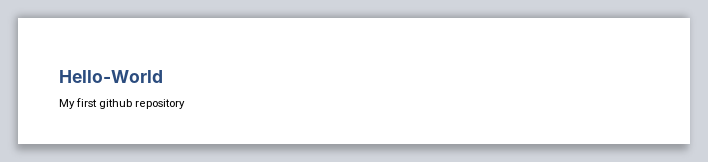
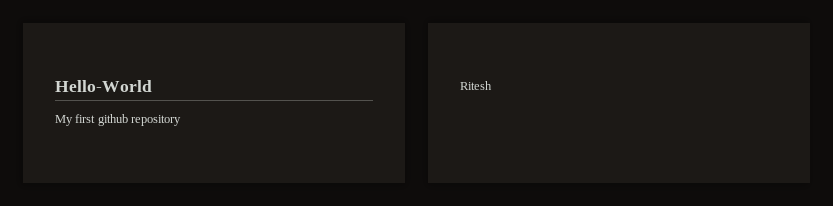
(186, 104) none -> [460,81,492,90] // Ritesh

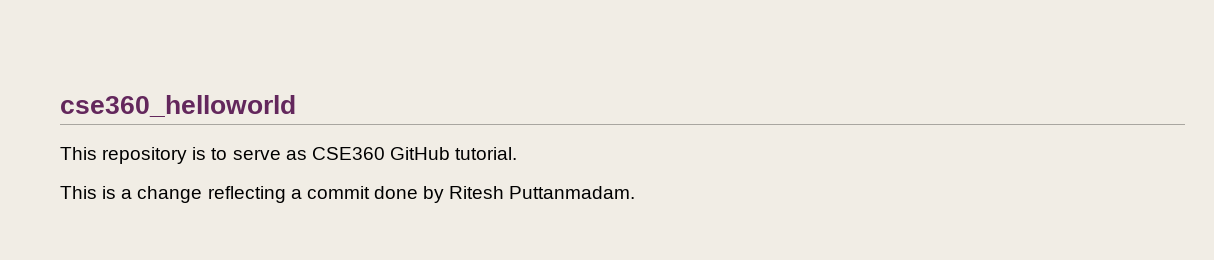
[55,80,152,92] [55,114,182,126] [460,81,492,90] Hello-World // My first github repository // Ritesh -> [60,95,296,117] [60,147,518,164] [60,186,636,203] cse360_helloworld // This repository is to serve as CSE360 GitHub tutorial. // This is a change reflecting a commit done by Ritesh Puttanmadam.

